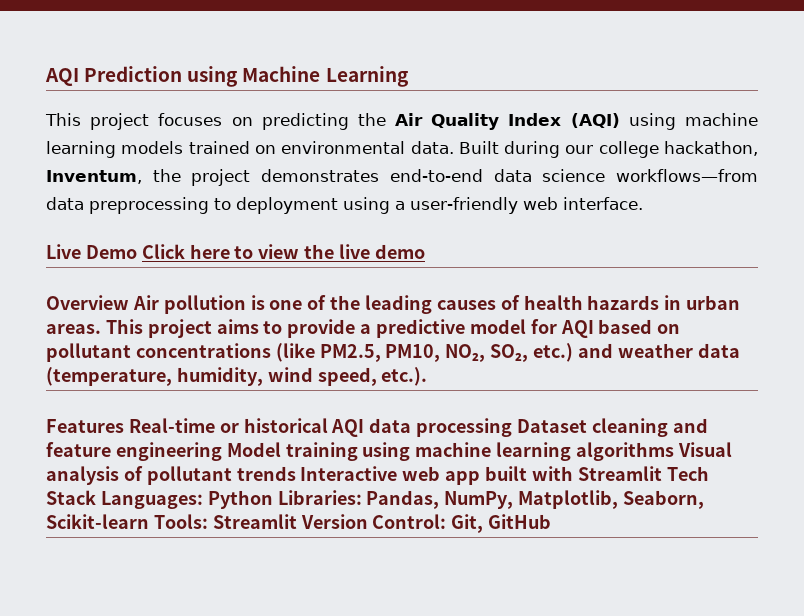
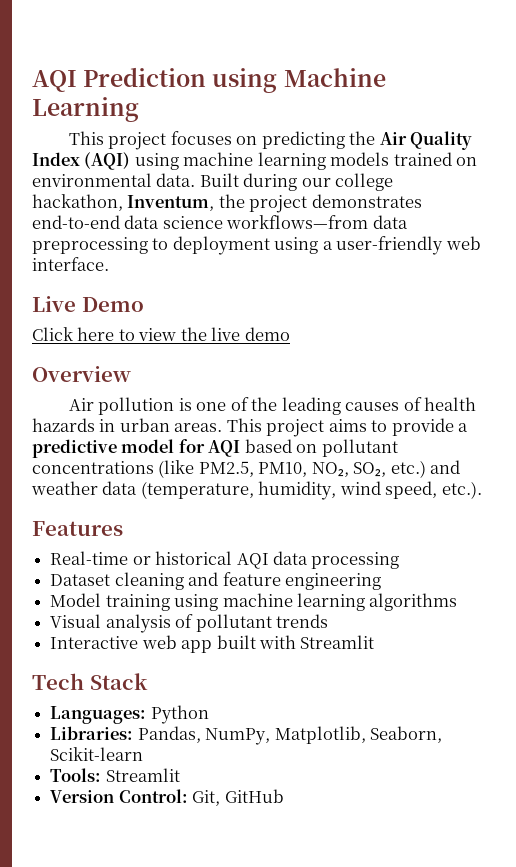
(137, 252) none -> (144, 304) //
(129, 302) none -> (131, 374) //
(124, 426) none -> (123, 528) //
(513, 427) none -> (400, 560) //
(222, 451) none -> (381, 581) //
(675, 451) none -> (458, 602) //
(296, 473) none -> (328, 621) //
(662, 473) none -> (375, 642) //
(96, 497) none -> (148, 681) //
(273, 499) none -> (209, 714) //
(149, 521) none -> (144, 754) //
(297, 521) none -> (180, 775) //

